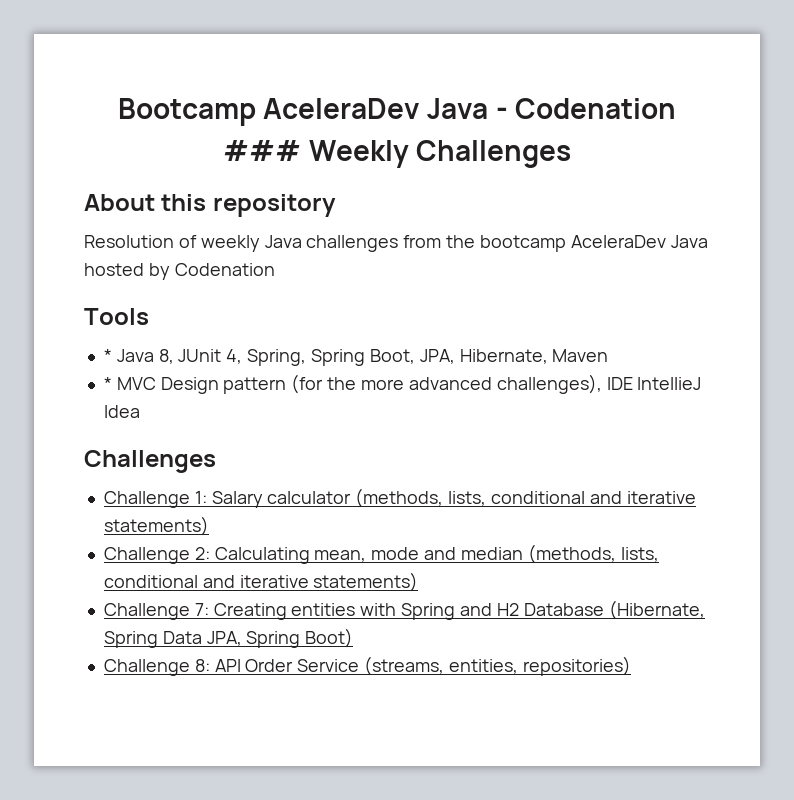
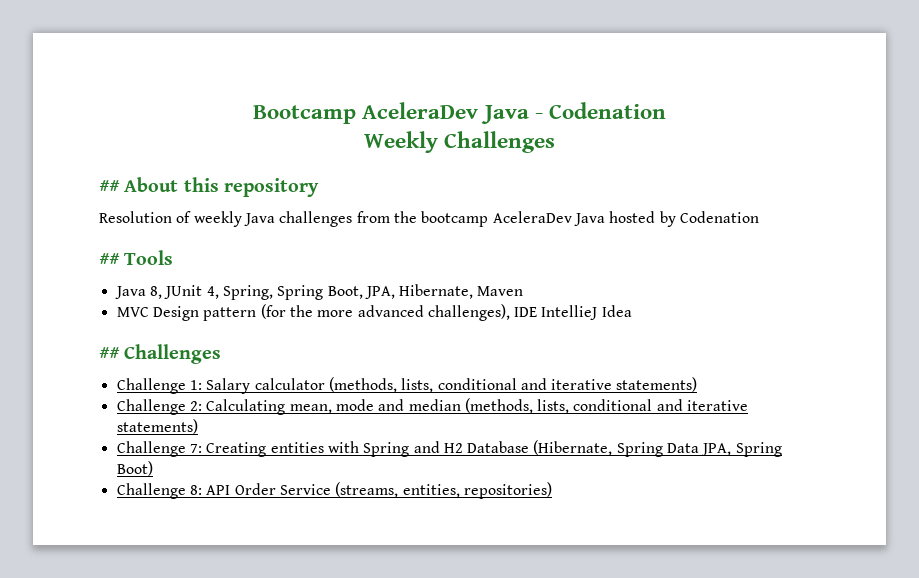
[222,140,301,161] ### -> (666, 110) none
(572, 154) none -> [99,180,120,192] ##
(275, 269) none -> [99,253,120,265] ##
[103,349,112,362] * -> (174, 257) none
[103,377,112,390] * -> (524, 291) none
(140, 411) none -> [99,347,120,359] ##

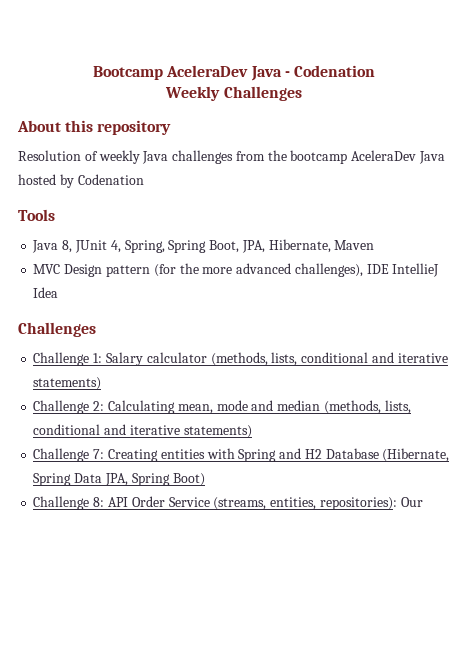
[99,180,120,192] ## -> (302, 93) none
[99,253,120,265] ## -> (144, 179) none
[99,347,120,359] ## -> (59, 292) none
[463,482,552,499] repositories) -> [319,497,423,510] repositories): Our

